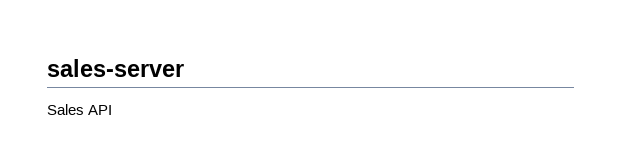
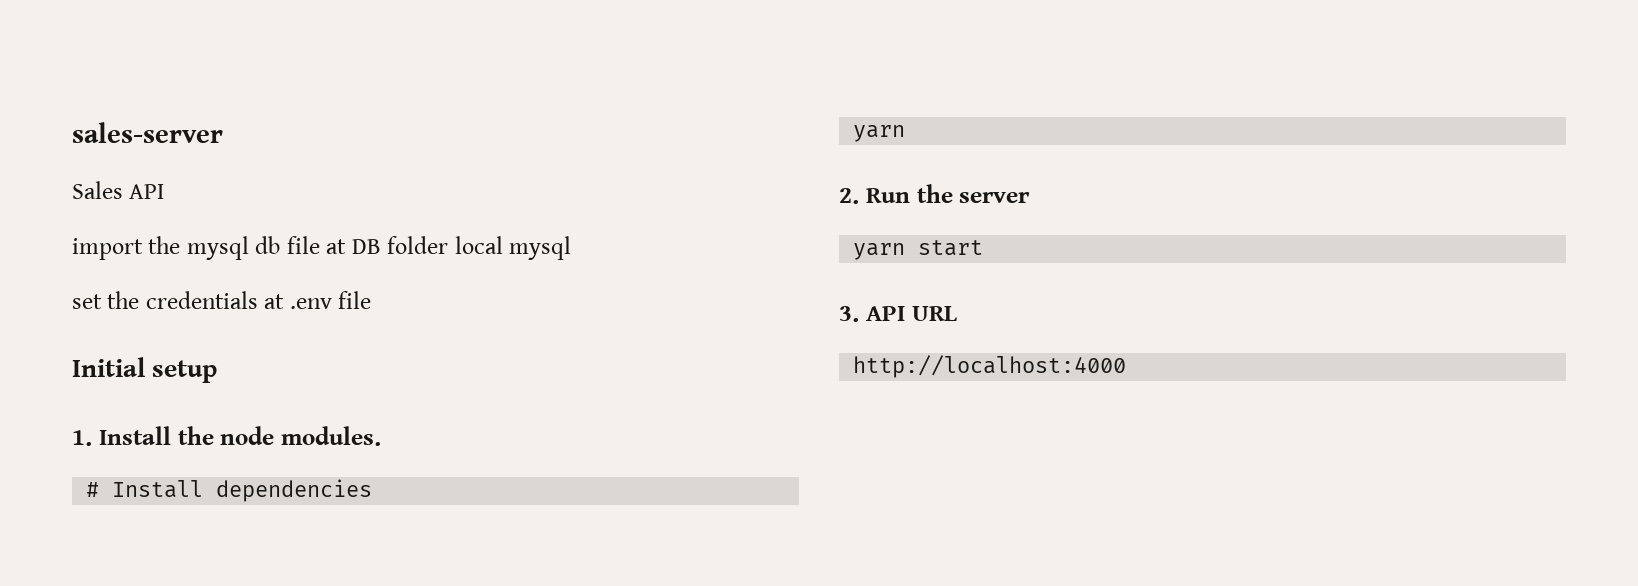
(113, 110) none -> [72,236,572,260] [72,291,372,309] [72,357,218,383] [72,426,381,446] [86,479,373,502] [853,125,906,142] [839,184,1031,204] [853,240,984,260] [839,306,957,322] [853,355,1127,378] // import the mysql db file at DB folder local mysql // set the credentials at .env file // Initial setup // 1. Install the node modules. // # Install dependencies // yarn // 2. Run the server // yarn start // 3. API URL // http://localhost:4000

